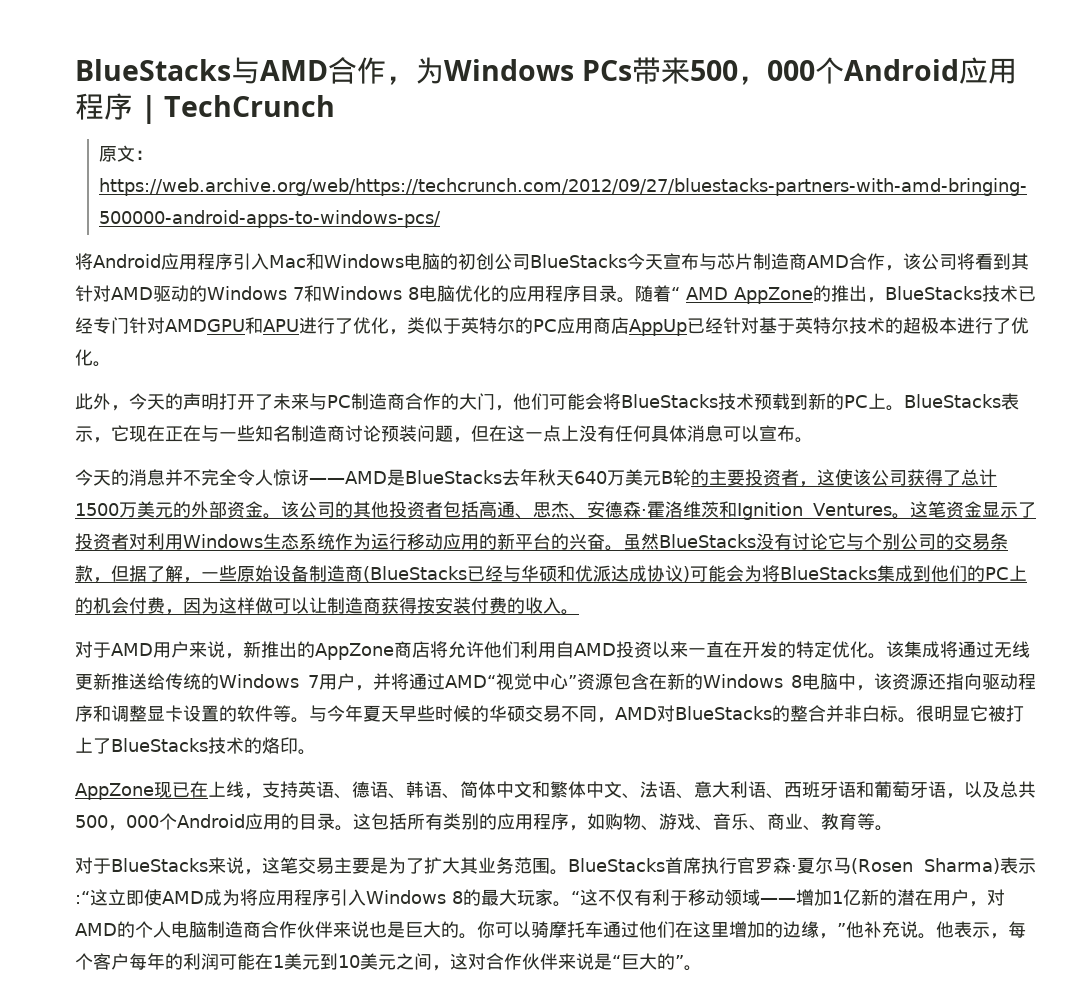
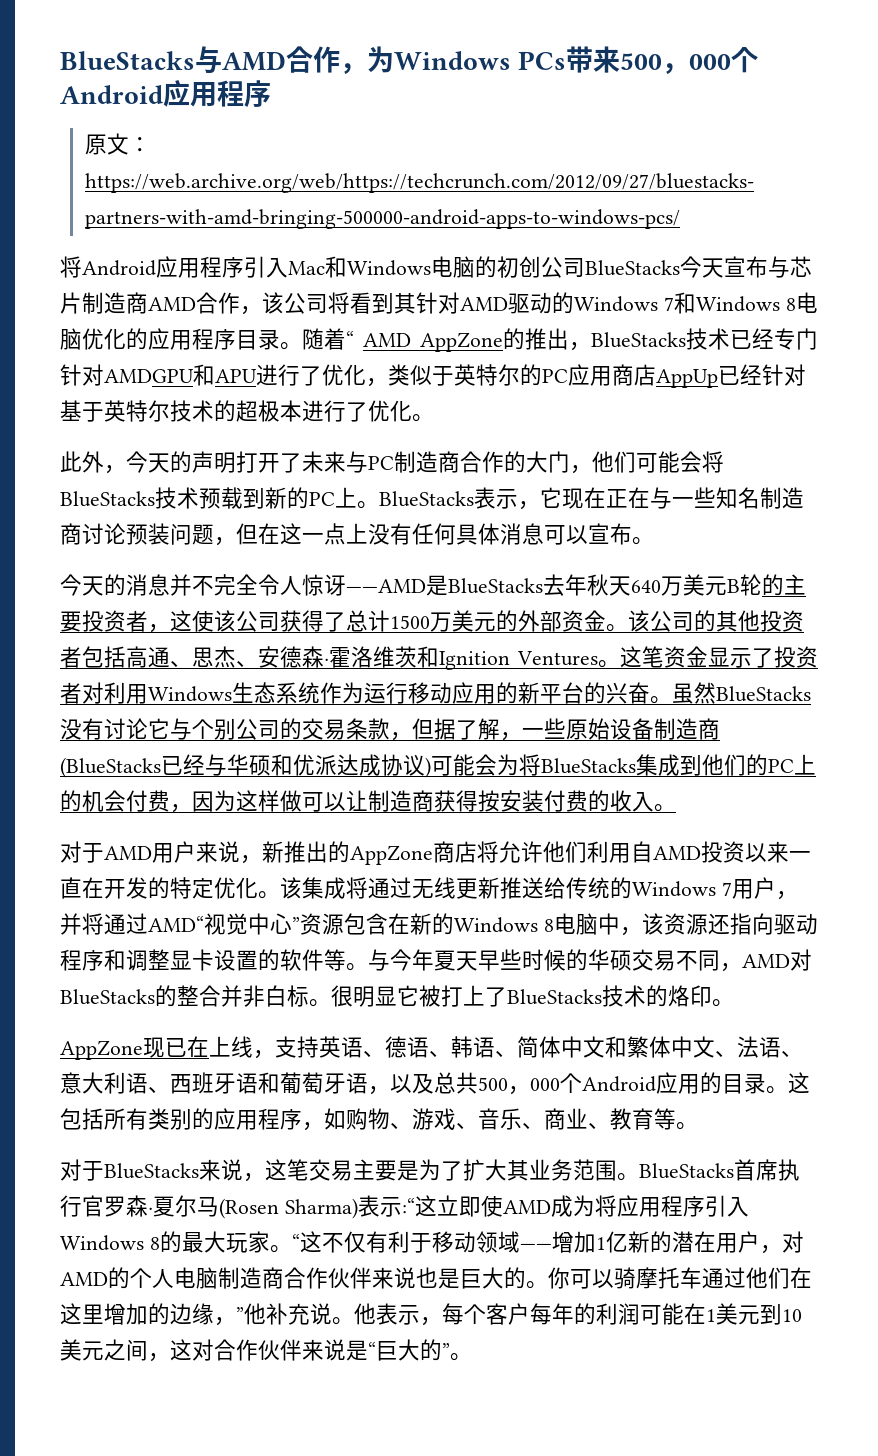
[140,95,336,124] | TechCrunch -> (271, 94) none

